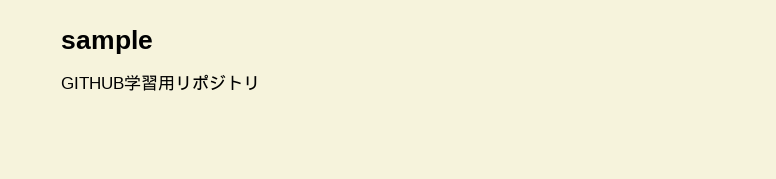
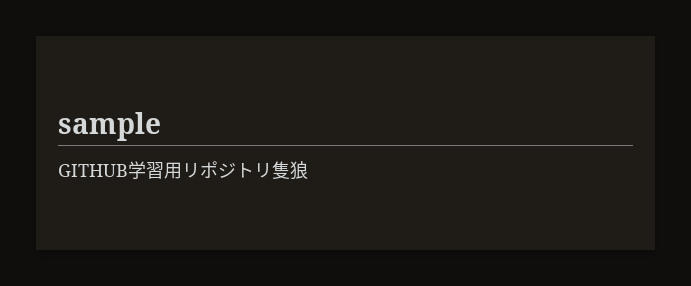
(260, 83) none -> [272,161,308,180] 隻狼

